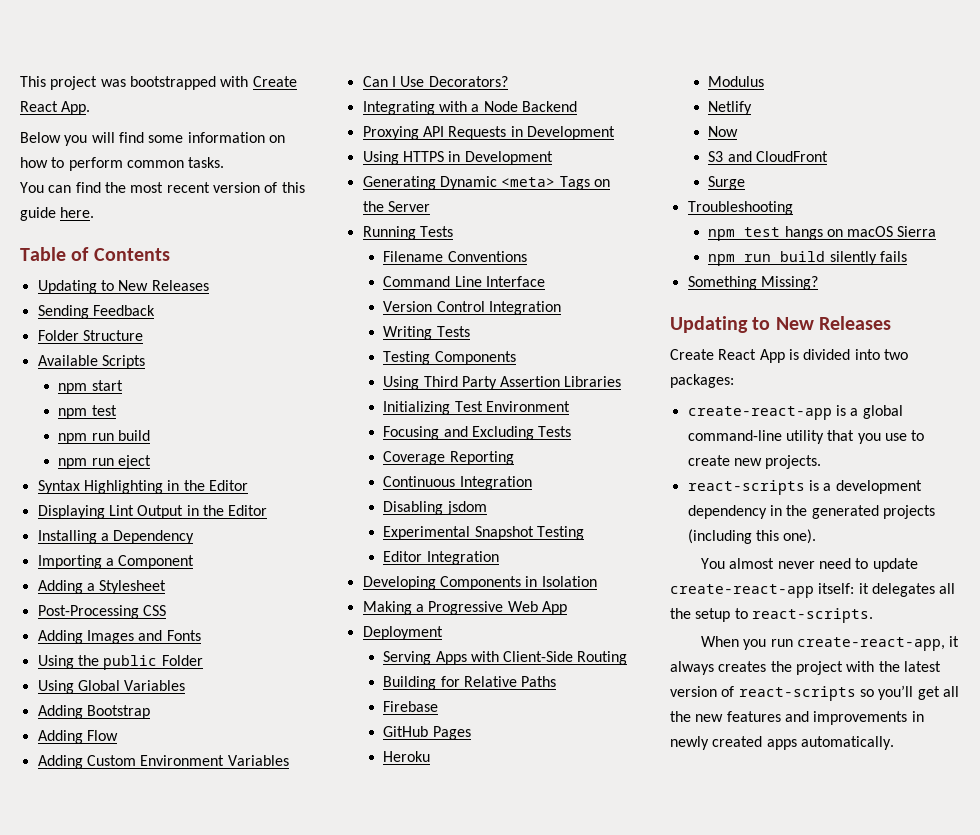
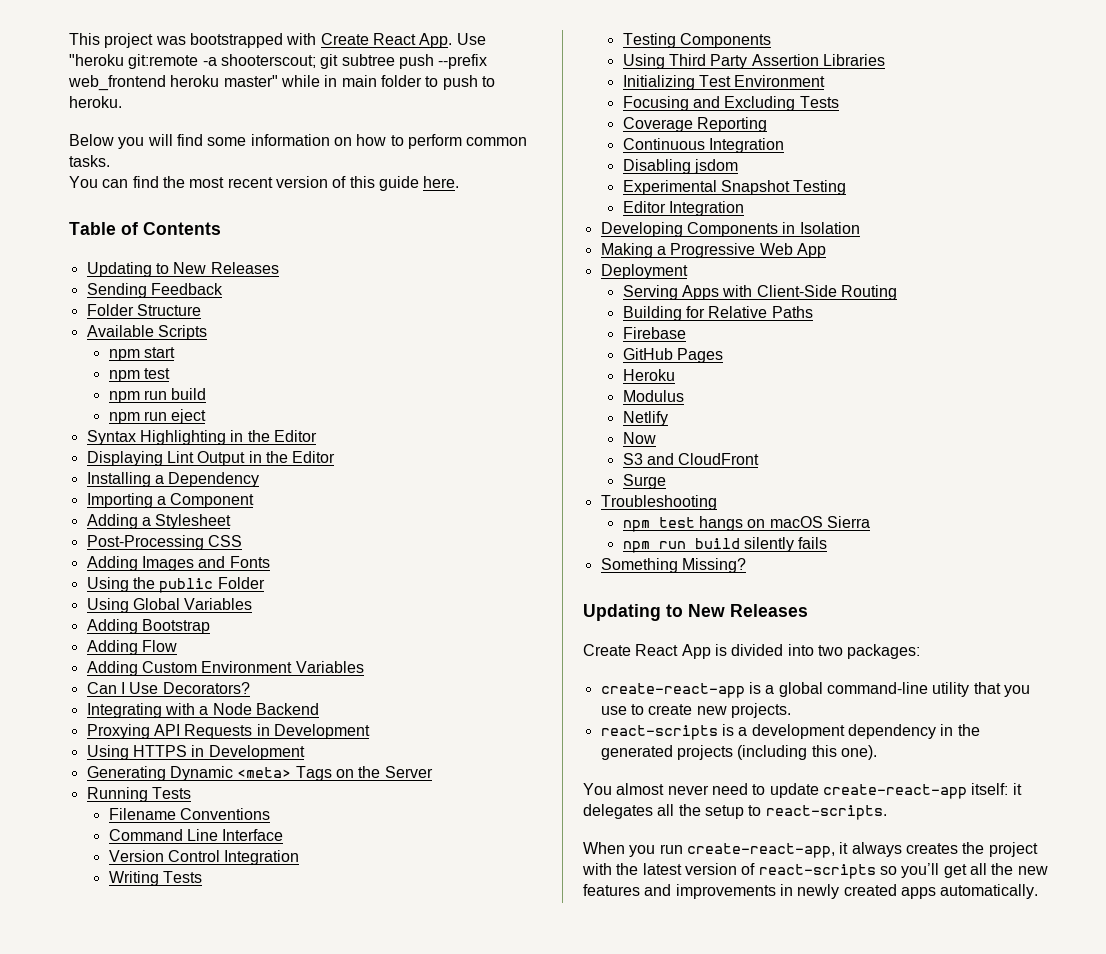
(91, 108) none -> [456,33,486,45] [69,54,488,69] [68,75,495,91] [69,96,122,108] Use "heroku git:remote -a shooterscout; git subtree push --prefix web_frontend heroku master" while in main folder to push to heroku.

